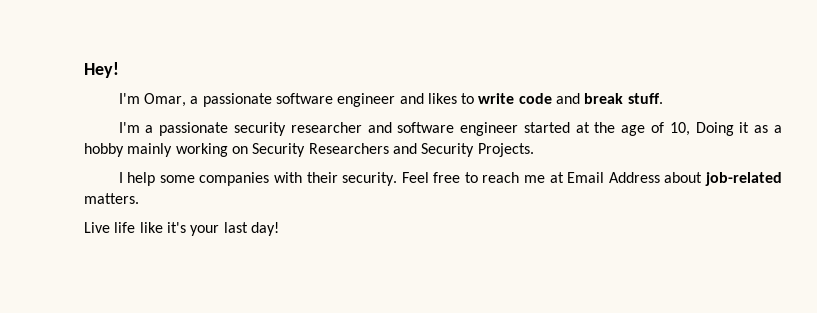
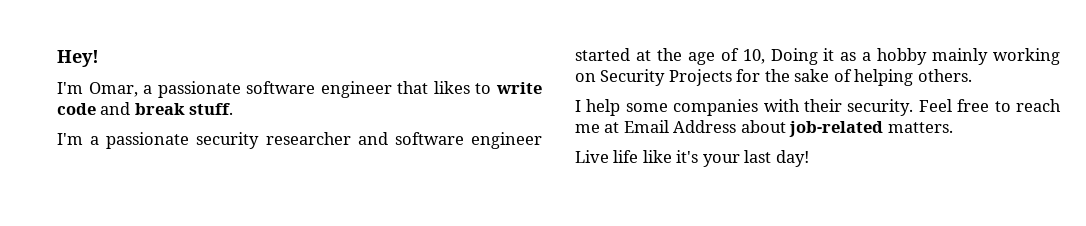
[399,93,424,104] and -> [397,81,429,94] that
[308,143,534,157] Researchers and Security Projects. -> [668,69,972,86] Projects for the sake of helping others.

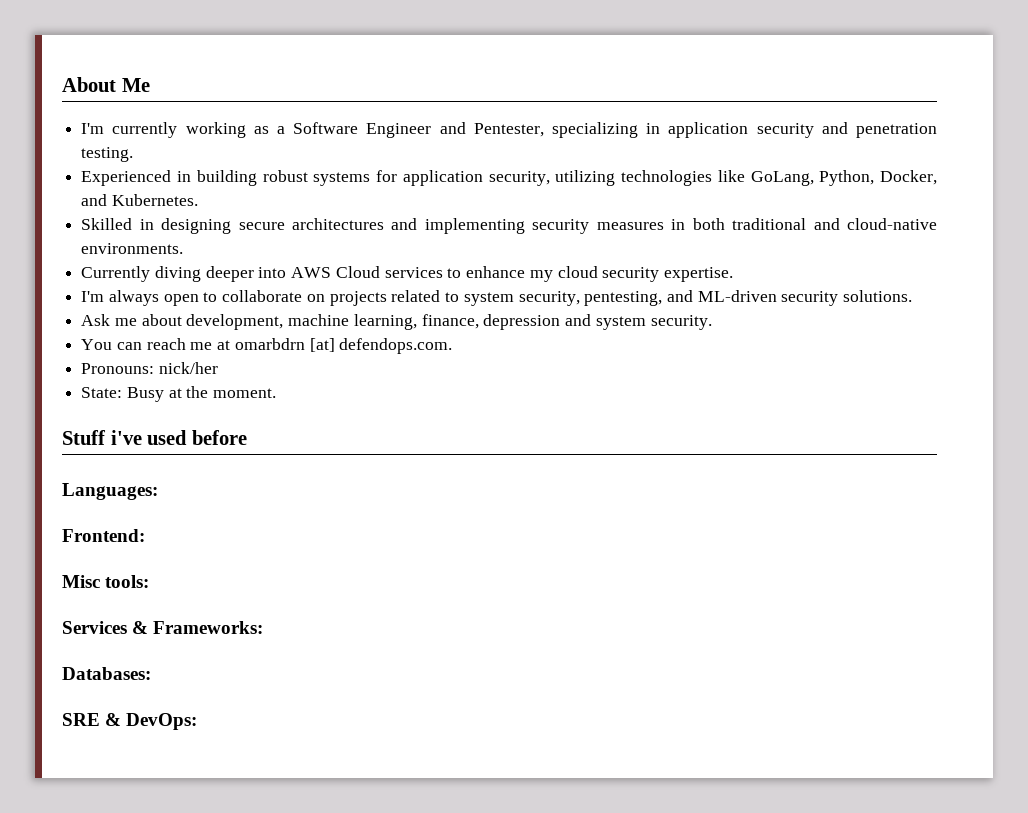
[57,50,99,67] [57,81,542,98] [57,102,234,115] [57,132,542,149] [575,48,1060,65] [575,69,972,86] [575,99,1061,116] [575,120,953,137] [575,150,809,167] Hey! // I'm Omar, a passionate software engineer that likes to write code and break stuff. // I'm a passionate security researcher and software engineer started at the age of 10, Doing it as a hobby mainly working on Security Projects for the sake of helping others. // I help some companies with their security. Feel free to reach me at Email Address about job-related matters. // Live life like it's your last day! -> [62,77,150,92] [81,122,937,138] [81,147,134,162] [81,170,937,186] [81,194,198,206] [81,218,938,234] [81,243,184,254] [81,266,733,282] [81,290,913,306] [81,314,712,330] [81,338,453,354] [81,362,218,374] [81,386,277,402] [62,430,247,445] [62,483,158,500] [62,529,145,542] [62,575,150,588] [62,621,264,634] [62,667,151,680] [62,713,198,730] About Me // I'm currently working as a Software Engineer and Pentester, specializing in application security and penetration testing. // Experienced in building robust systems for application security, utilizing technologies like GoLang, Python, Docker, and Kubernetes. // Skilled in designing secure architectures and implementing security measures in both traditional and cloud-native environments. // Currently diving deeper into AWS Cloud services to enhance my cloud security expertise. // I'm always open to collaborate on projects related to system security, pentesting, and ML-driven security solutions. // Ask me about development, machine learning, finance, depression and system security. // You can reach me at omarbdrn [at] defendops.com. // Pronouns: nick/her // State: Busy at the moment. // Stuff i've used before // Languages: // Frontend: // Misc tools: // Services & Frameworks: // Databases: // SRE & DevOps:

